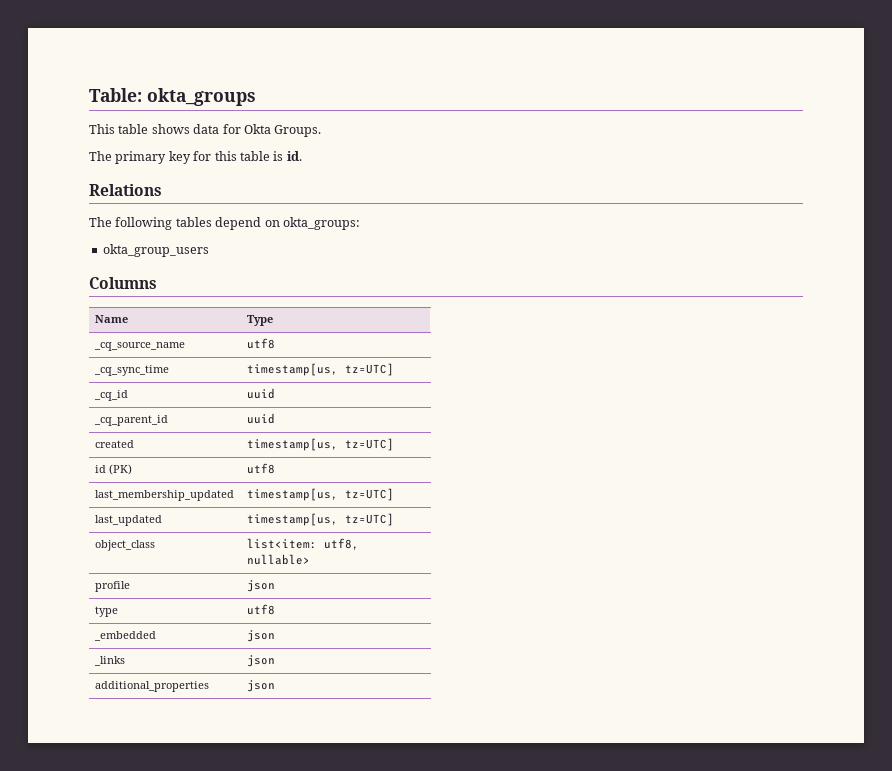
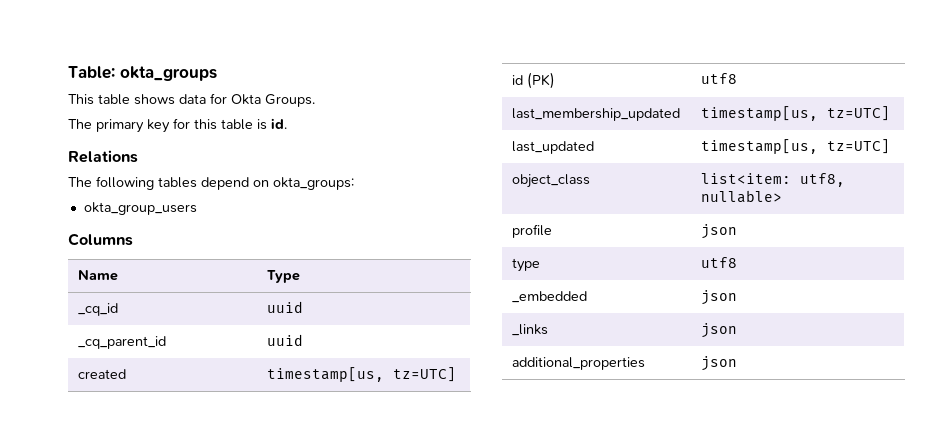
[94,342,186,351] [247,338,276,349] [94,365,170,376] [247,363,395,376] // _cq_source_name | utf8 // _cq_sync_time | timestamp[us, tz=UTC] -> (301, 276) none

